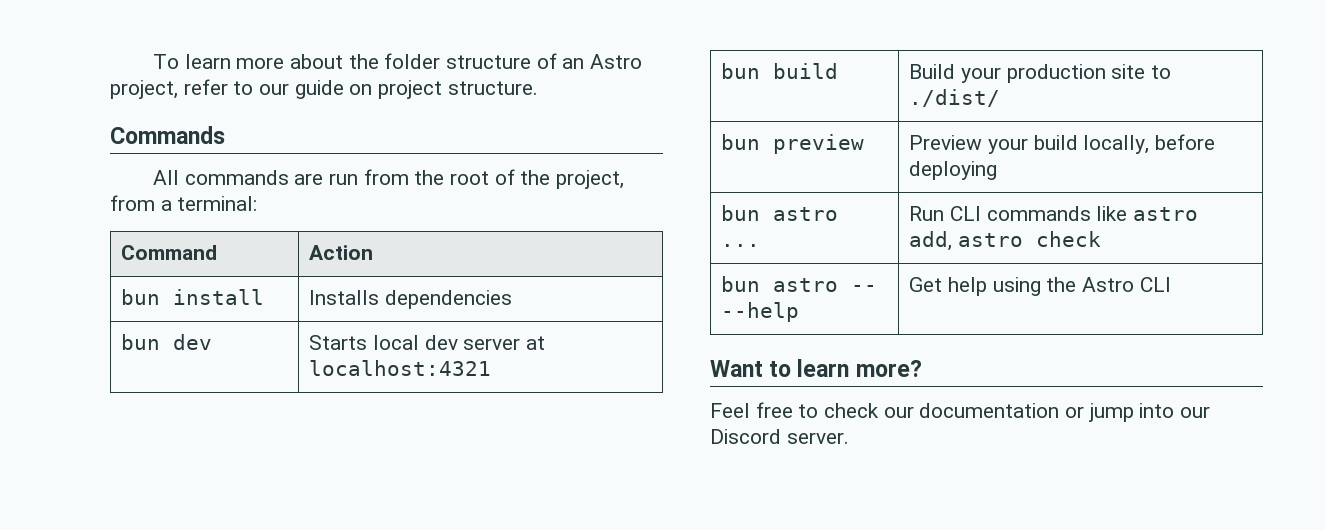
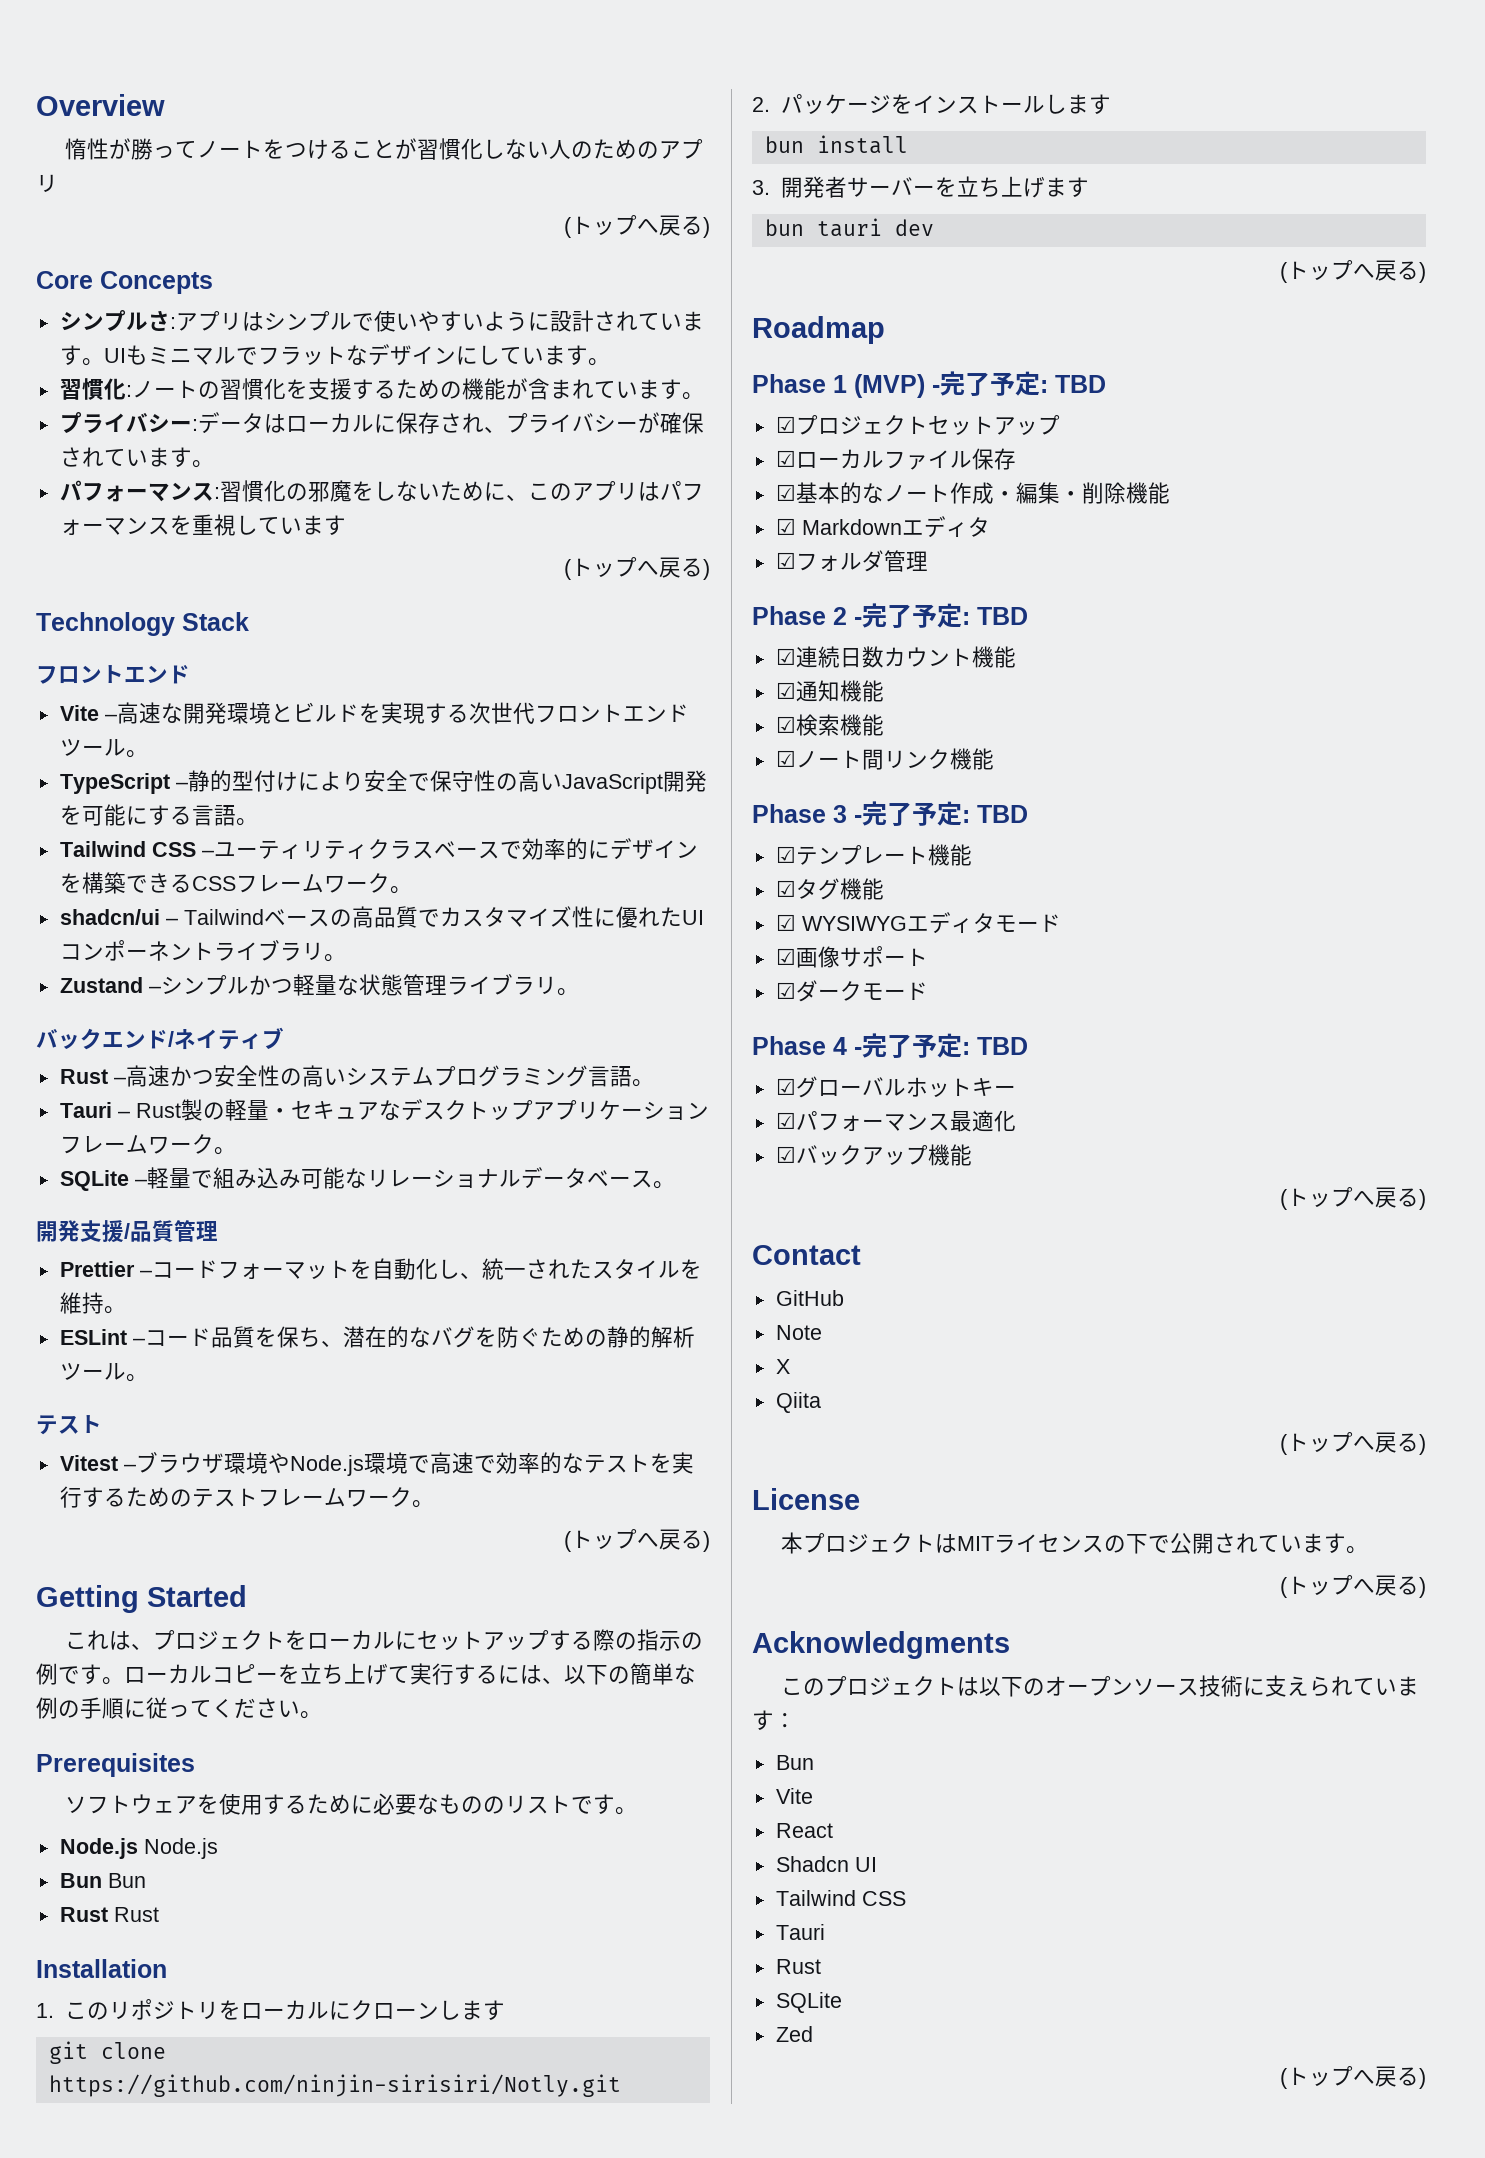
[153,53,643,69] [110,79,538,99] [110,126,225,144] [153,169,625,189] [110,195,258,211] [121,245,218,260] [309,245,374,260] [121,289,265,305] [309,290,512,309] [121,334,213,350] [309,335,545,350] [309,360,492,376] [721,63,839,79] [909,64,1171,83] [909,89,1001,107] [721,134,865,154] [909,134,1215,154] [909,161,998,180] [721,205,839,221] [721,244,761,247] [909,206,1198,221] [909,231,1101,251] [721,276,878,292] [721,302,800,322] [909,277,1171,296] [710,359,922,377] [710,402,1211,422] [710,429,849,444] To learn more about the folder structure of an Astro project, refer to our guide on project structure. // Commands // All commands are run from the root of the project, from a terminal: // Command | Action // bun install | Installs dependencies // bun dev | Starts local dev server at localhost:4321 // bun build | Build your production site to ./dist/ // bun preview | Preview your build locally, before deploying // bun astro ... | Run CLI commands like astro add, astro check // bun astro -- --help | Get help using the Astro CLI // Want to learn more? // Feel free to check our documentation or jump into our Discord server. -> [36,94,165,116] [65,138,704,160] [36,174,58,192] [564,215,710,238] [36,271,213,294] [59,310,704,332] [59,344,610,366] [59,378,704,400] [59,412,704,434] [59,447,214,468] [59,480,704,502] [59,514,346,536] [564,557,710,580] [36,612,249,636] [36,665,190,684] [59,702,689,724] [59,739,148,758] [59,770,707,794] [59,804,258,826] [59,838,698,860] [59,872,412,894] [59,906,704,928] [59,940,346,962] [59,974,579,996] [36,1027,284,1050] [59,1065,654,1087] [59,1099,709,1121] [59,1134,236,1155] [59,1167,675,1191] [36,1220,218,1243] [59,1258,702,1280] [59,1292,126,1314] [59,1326,695,1348] [59,1363,148,1382] [36,1415,102,1435] [59,1452,694,1476] [59,1486,434,1508] [564,1529,710,1552] [36,1585,247,1613] [65,1629,704,1651] [36,1663,696,1685] [36,1697,322,1719] [36,1753,195,1777] [65,1793,638,1815] [59,1838,218,1859] [59,1873,146,1888] [59,1907,159,1922] [36,1959,167,1978] [36,1999,505,2020] [48,2041,166,2064] [48,2074,621,2097] [752,94,1111,114] [764,135,908,154] [752,176,1089,198] [764,218,934,237] [1280,260,1426,283] [752,316,885,344] [752,371,1106,398] [775,415,1060,435] [775,448,1016,470] [775,482,1170,504] [775,516,990,538] [775,550,928,572] [752,603,1028,628] [775,646,1016,668] [775,680,884,702] [775,714,884,736] [775,748,994,770] [752,801,1028,826] [775,844,972,866] [775,878,884,900] [775,912,1061,934] [775,946,928,968] [775,980,928,1002] [752,1033,1028,1058] [775,1076,1016,1098] [775,1110,1016,1132] [775,1144,972,1166] [1280,1187,1426,1210] [752,1245,861,1265] [775,1290,844,1306] [775,1325,822,1340] [775,1359,790,1374] [775,1392,821,1413] [1280,1432,1426,1455] [752,1488,860,1510] [781,1532,1369,1554] [1280,1575,1426,1598] [752,1631,1010,1659] [781,1675,1420,1697] [752,1710,796,1730] [775,1755,814,1770] [775,1788,813,1804] [775,1823,833,1838] [775,1856,877,1872] [775,1890,906,1906] [775,1924,825,1940] [775,1959,821,1974] [775,1992,842,2013] [775,2026,813,2042] [1280,2066,1426,2089] Overview // 惰性が勝ってノートをつけることが習慣化しない人のためのアプリ // (トップへ戻る) // Core Concepts // シンプルさ:アプリはシンプルで使いやすいように設計されています。UIもミニマルでフラットなデザインにしています。 // 習慣化:ノートの習慣化を支援するための機能が含まれています。 // プライバシー:データはローカルに保存され、プライバシーが確保されています。 // パフォーマンス:習慣化の邪魔をしないために、このアプリはパフォーマンスを重視しています // (トップへ戻る) // Technology Stack // フロントエンド // Vite –高速な開発環境とビルドを実現する次世代フロントエンドツール。 // TypeScript –静的型付けにより安全で保守性の高いJavaScript開発を可能にする言語。 // Tailwind CSS –ユーティリティクラスベースで効率的にデザインを構築できるCSSフレームワーク。 // shadcn/ui – Tailwindベースの高品質でカスタマイズ性に優れたUIコンポーネントライブラリ。 // Zustand –シンプルかつ軽量な状態管理ライブラリ。 // バックエンド/ネイティブ // Rust –高速かつ安全性の高いシステムプログラミング言語。 // Tauri – Rust製の軽量・セキュアなデスクトップアプリケーションフレームワーク。 // SQLite –軽量で組み込み可能なリレーショナルデータベース。 // 開発支援/品質管理 // Prettier –コードフォーマットを自動化し、統一されたスタイルを維持。 // ESLint –コード品質を保ち、潜在的なバグを防ぐための静的解析ツール。 // テスト // Vitest –ブラウザ環境やNode.js環境で高速で効率的なテストを実行するためのテストフレームワーク。 // (トップへ戻る) // Getting Started // これは、プロジェクトをローカルにセットアップする際の指示の例です。ローカルコピーを立ち上げて実行するには、以下の簡単な例の手順に従ってください。 // Prerequisites // ソフトウェアを使用するために必要なもののリストです。 // Node.js Node.js // Bun Bun // Rust Rust // Installation // 1.このリポジトリをローカルにクローンします // git clone https://github.com/ninjin-sirisiri/Notly.git // 2.パッケージをインストールします // bun install // 3.開発者サーバーを立ち上げます // bun tauri dev // (トップへ戻る) // Roadmap // Phase 1 (MVP) -完了予定: TBD // ☑プロジェクトセットアップ // ☑ローカルファイル保存 // ☑基本的なノート作成・編集・削除機能 // ☑ Markdownエディタ // ☑フォルダ管理 // Phase 2 -完了予定: TBD // ☑連続日数カウント機能 // ☑通知機能 // ☑検索機能 // ☑ノート間リンク機能 // Phase 3 -完了予定: TBD // ☑テンプレート機能 // ☑タグ機能 // ☑ WYSIWYGエディタモード // ☑画像サポート // ☑ダークモード // Phase 4 -完了予定: TBD // ☑グローバルホットキー // ☑パフォーマンス最適化 // ☑バックアップ機能 // (トップへ戻る) // Contact // GitHub // Note // X // Qiita // (トップへ戻る) // License // 本プロジェクトはMITライセンスの下で公開されています。 // (トップへ戻る) // Acknowledgments // このプロジェクトは以下のオープンソース技術に支えられています： // Bun // Vite // React // Shadcn UI // Tailwind CSS // Tauri // Rust // SQLite // Zed // (トップへ戻る)

